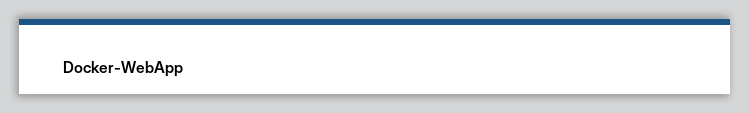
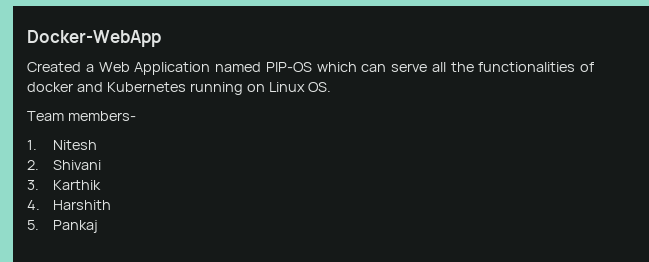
(183, 69) none -> [27,62,594,75] [27,82,332,95] [27,111,136,121] [27,140,97,150] [27,160,101,170] [27,180,101,190] [27,200,111,210] [27,220,98,233] // Created a Web Application named PIP-OS which can serve all the functionalities of docker and Kubernetes running on Linux OS. // Team members- // 1. Nitesh // 2. Shivani // 3. Karthik // 4. Harshith // 5. Pankaj

